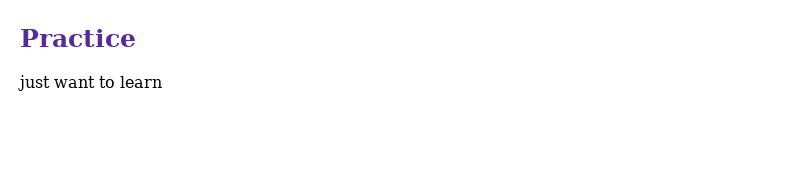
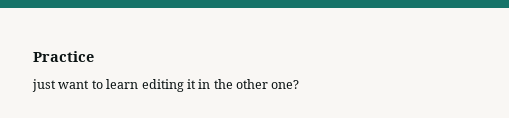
(162, 82) none -> [141,79,300,92] editing it in the other one?

